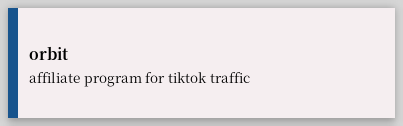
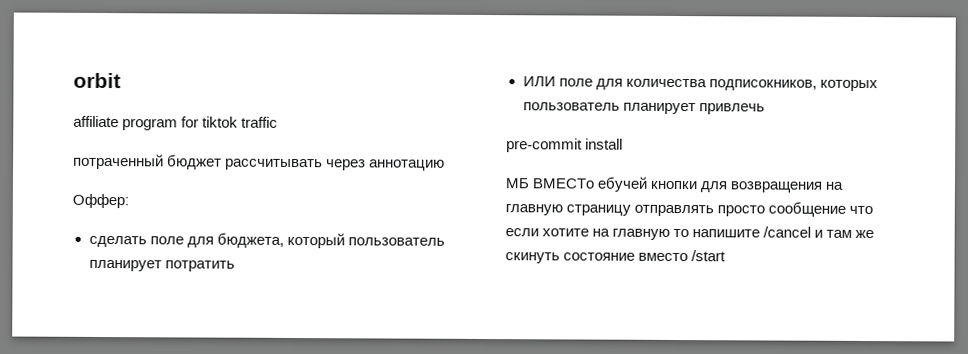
(250, 77) none -> [73,153,446,171] [72,193,129,209] [88,232,445,249] [88,259,235,272] [522,76,878,92] [522,102,765,115] [506,138,624,153] [505,176,844,193] [505,201,874,217] [505,226,875,240] [505,250,727,264] // потраченный бюджет рассчитывать через аннотацию // Оффер: // сделать поле для бюджета, который пользователь планирует потратить // ИЛИ поле для количества подписокников, которых пользователь планирует привлечь // pre-commit install // МБ ВМЕСТо ебучей кнопки для возвращения на главную страницу отправлять просто сообщение что если хотите на главную то напишите /cancel и там же скинуть состояние вместо /start

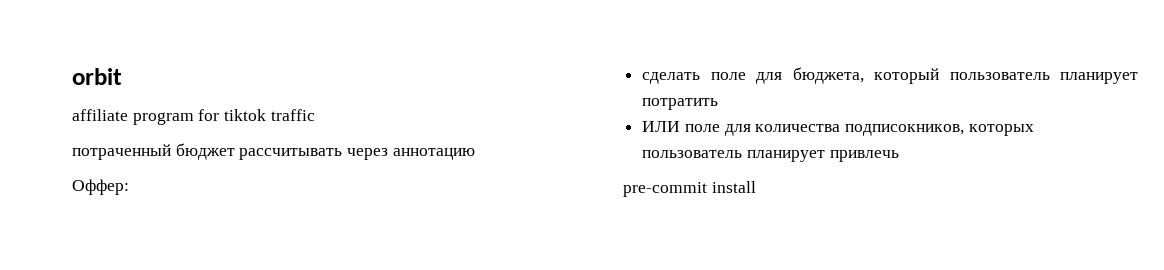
[505,176,844,193] [505,201,874,217] [505,226,875,240] [505,250,727,264] // МБ ВМЕСТо ебучей кнопки для возвращения на главную страницу отправлять просто сообщение что если хотите на главную то напишите /cancel и там же скинуть состояние вместо /start -> (756, 187) none

